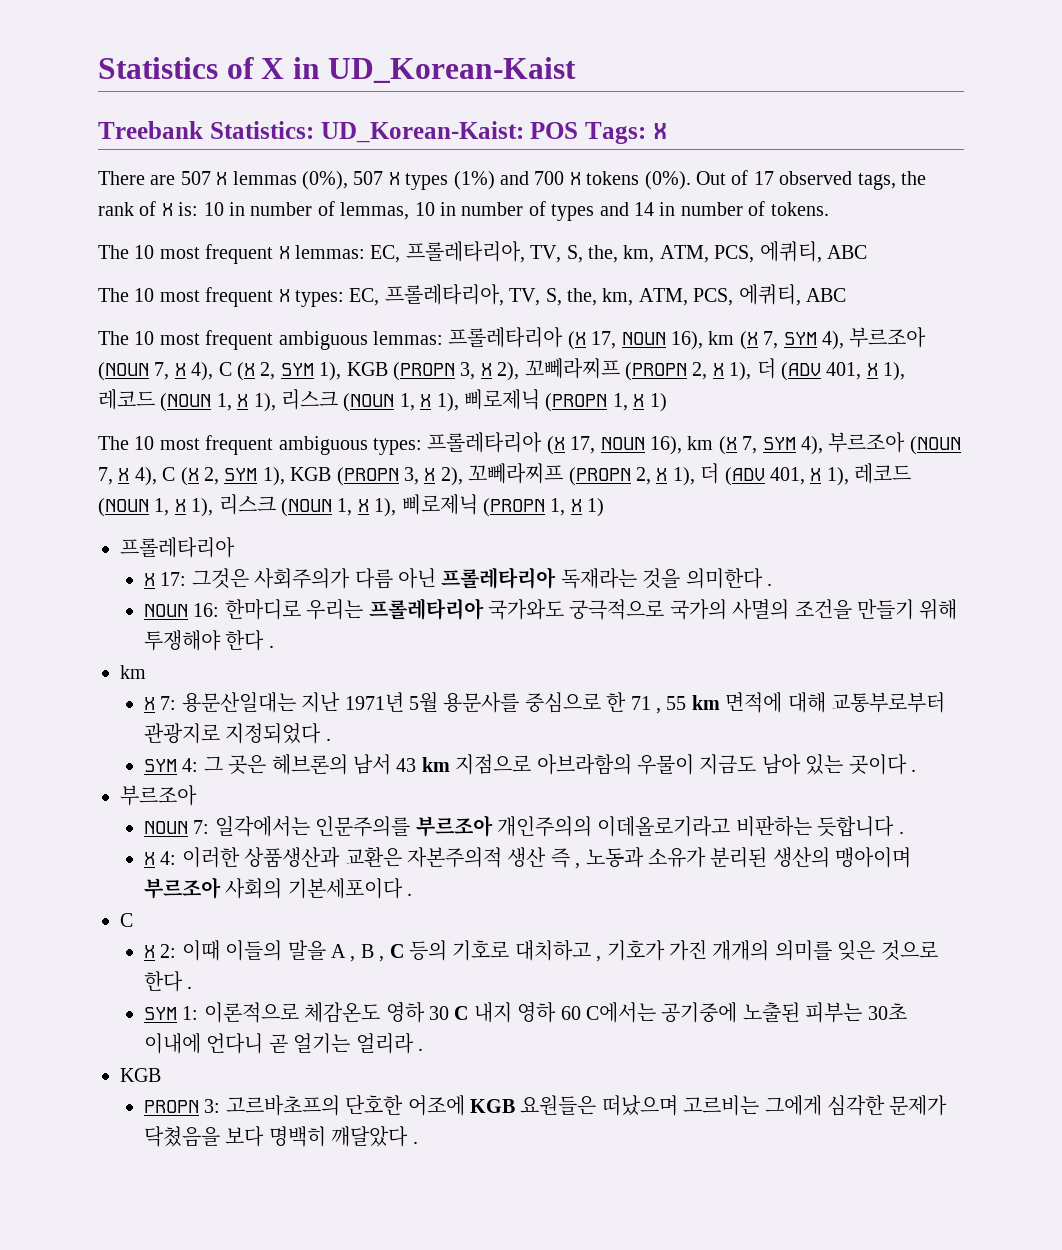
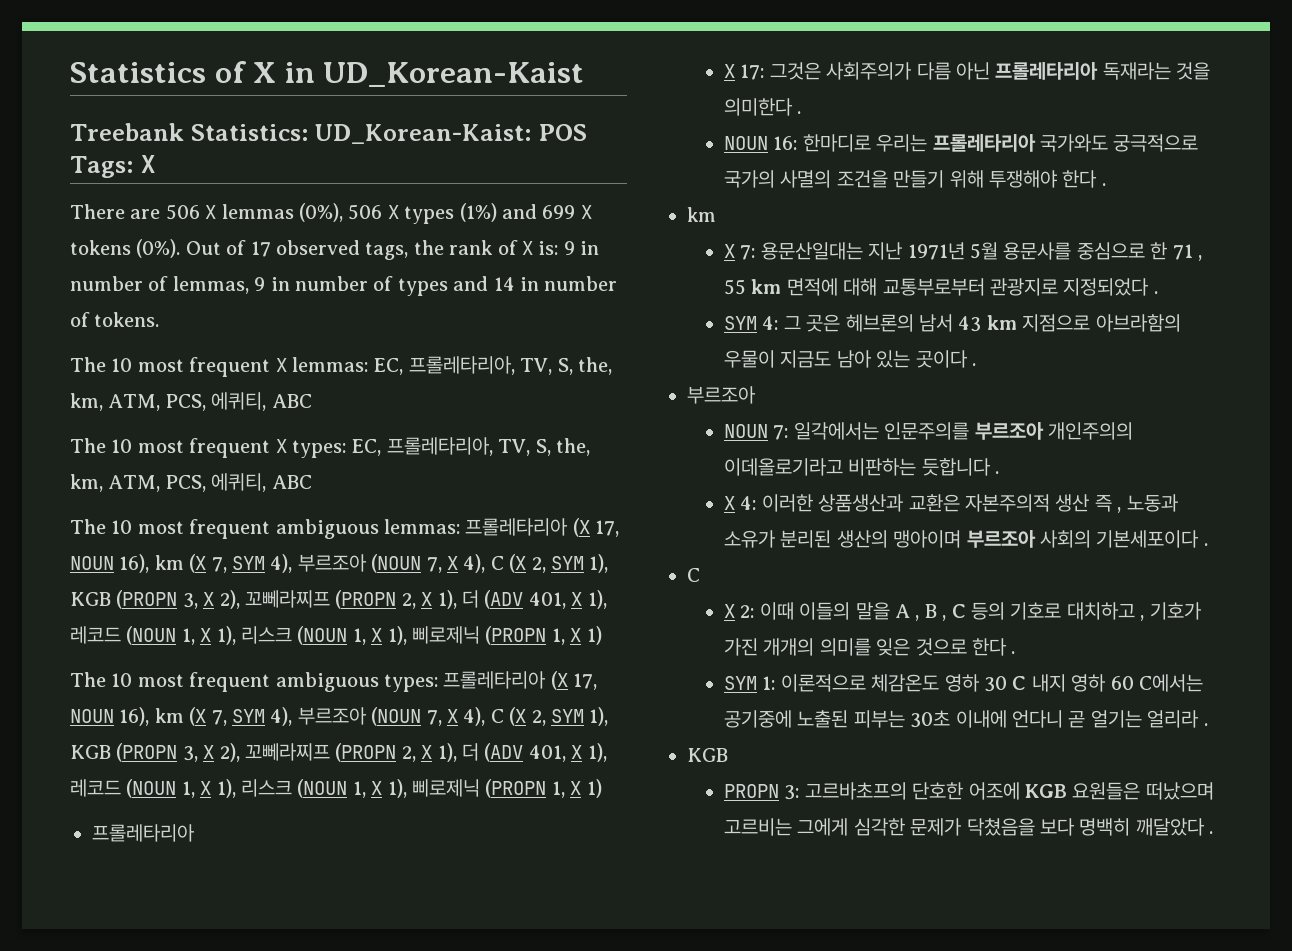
[180,171,211,185] 507 -> [165,204,200,220] 506
[353,171,384,185] 507 -> [348,204,383,220] 506
[534,171,565,185] 700 -> [542,205,576,219] 699
[203,202,224,216] 10 -> [563,241,575,255] 9
[414,202,435,216] 10 -> [254,277,266,291] 9

